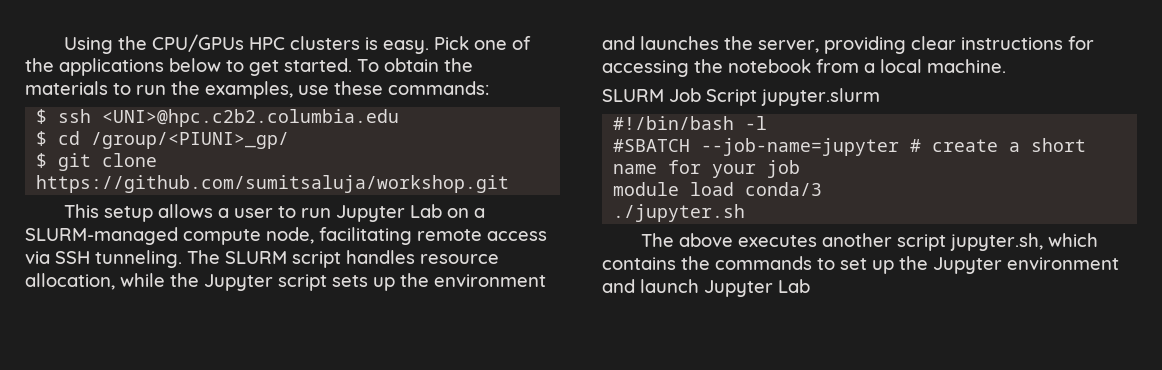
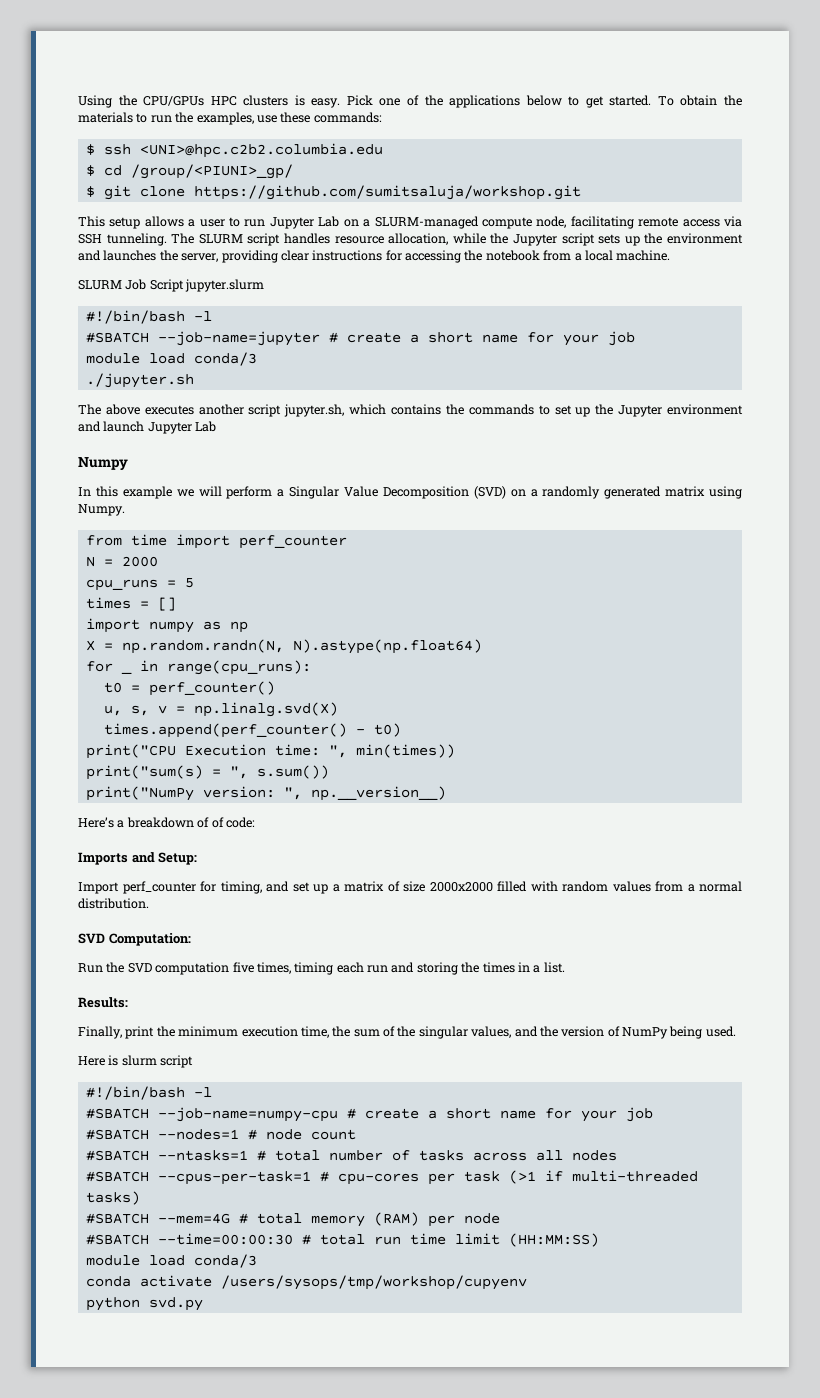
(810, 286) none -> [78,457,128,470] [78,486,742,499] [78,504,125,516] [85,534,347,549] [85,556,158,567] [85,578,194,591] [85,597,176,611] [85,618,248,633] [85,639,482,654] [85,660,311,675] [103,681,275,696] [103,702,338,717] [103,723,401,738] [85,744,455,759] [85,765,329,780] [85,786,446,801] [78,817,255,828] [78,852,198,865] [78,881,742,894] [78,898,149,909] [78,933,191,946] [78,962,565,975] [78,997,128,1008] [78,1026,736,1039] [78,1055,194,1068] [85,1086,212,1100] [85,1107,653,1122] [85,1129,356,1140] [85,1150,617,1161] [85,1170,698,1185] [85,1191,140,1205] [85,1212,500,1227] [85,1233,599,1247] [85,1254,257,1268] [85,1275,527,1290] [85,1297,203,1311] // Numpy // In this example we will perform a Singular Value Decomposition (SVD) on a randomly generated matrix using Numpy. // from time import perf_counter // N = 2000 // cpu_runs = 5 // times = [] // import numpy as np // X = np.random.randn(N, N).astype(np.float64) // for _ in range(cpu_runs): // t0 = perf_counter() // u, s, v = np.linalg.svd(X) // times.append(perf_counter() - t0) // print("CPU Execution time: ", min(times)) // print("sum(s) = ", s.sum()) // print("NumPy version: ", np.__version__) // Here’s a breakdown of of code: // Imports and Setup: // Import perf_counter for timing, and set up a matrix of size 2000x2000 filled with random values from a normal distribution. // SVD Computation: // Run the SVD computation five times, timing each run and storing the times in a list. // Results: // Finally, print the minimum execution time, the sum of the singular values, and the version of NumPy being used. // Here is slurm script // #!/bin/bash -l // #SBATCH --job-name=numpy-cpu # create a short name for your job // #SBATCH --nodes=1 # node count // #SBATCH --ntasks=1 # total number of tasks across all nodes // #SBATCH --cpus-per-task=1 # cpu-cores per task (>1 if multi-threaded tasks) // #SBATCH --mem=4G # total memory (RAM) per node // #SBATCH --time=00:00:30 # total run time limit (HH:MM:SS) // module load conda/3 // conda activate /users/sysops/tmp/workshop/cupyenv // python svd.py

